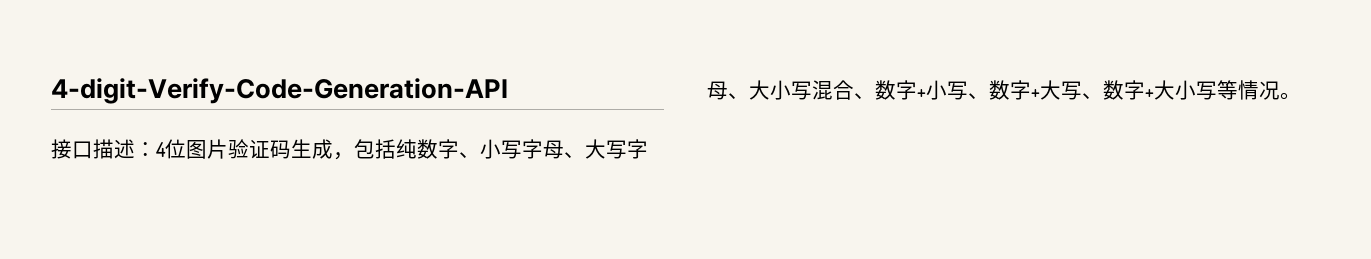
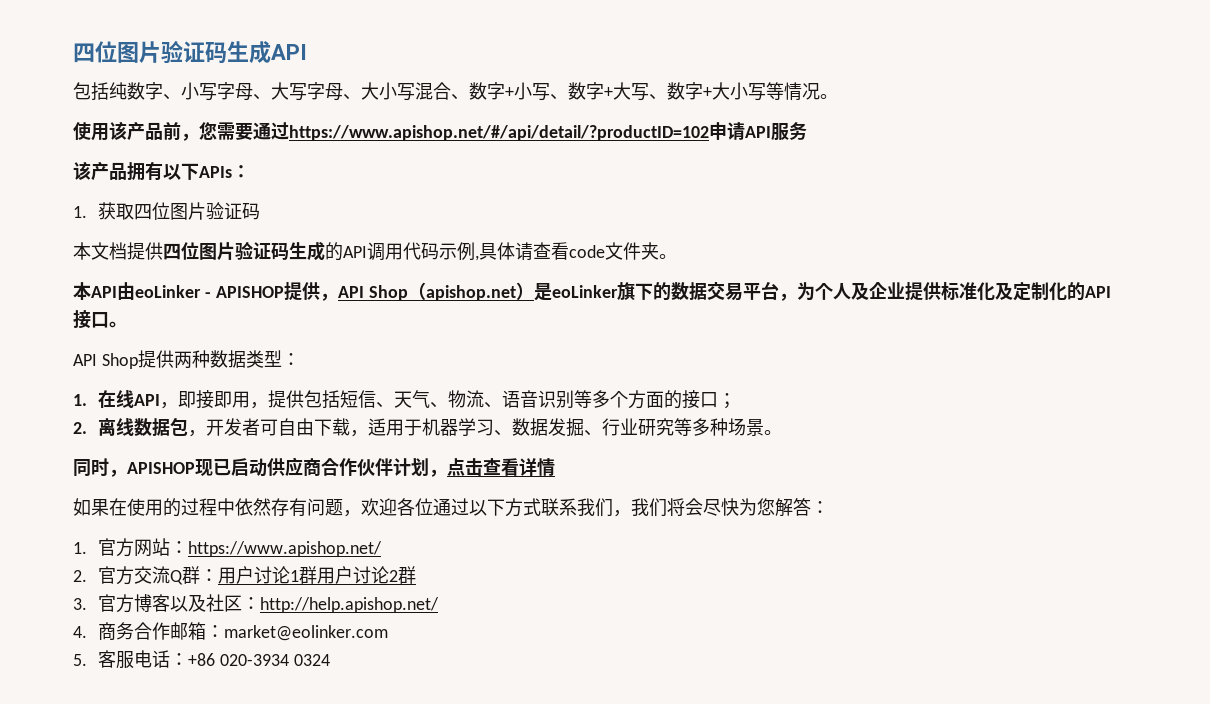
[51,78,508,104] [51,139,354,160] 4-digit-Verify-Code-Generation-API // 接口描述：4位图片验证码生成， -> [73,40,307,64] 四位图片验证码生成API //
(1301, 96) none -> [73,121,807,141] [73,161,250,181] [73,202,261,220] [73,241,677,261] [73,281,1111,301] [73,310,127,329] [73,350,300,369] [73,390,737,409] [73,417,783,437] [73,457,555,477] [73,498,829,517] [73,538,383,557] [73,566,417,585] [73,594,440,613] [73,622,389,641] [73,650,330,669] // 使用该产品前，您需要通过https://www.apishop.net/#/api/detail/?productID=102申请API服务 // 该产品拥有以下APIs： // 1.获取四位图片验证码 // 本文档提供四位图片验证码生成的API调用代码示例,具体请查看code文件夹。 // 本API由eoLinker - APISHOP提供，API Shop（apishop.net）是eoLinker旗下的数据交易平台，为个人及企业提供标准化及定制化的API接口。 // API Shop提供两种数据类型： // 1.在线API，即接即用，提供包括短信、天气、物流、语音识别等多个方面的接口； // 2.离线数据包，开发者可自由下载，适用于机器学习、数据发掘、行业研究等多种场景。 // 同时，APISHOP现已启动供应商合作伙伴计划，点击查看详情 // 如果在使用的过程中依然存有问题，欢迎各位通过以下方式联系我们，我们将会尽快为您解答： // 1.官方网站：https://www.apishop.net/ // 2.官方交流Q群：用户讨论1群用户讨论2群 // 3.官方博客以及社区：http://help.apishop.net/ // 4.商务合作邮箱：market@eolinker.com // 5.客服电话：+86 020-3934 0324

